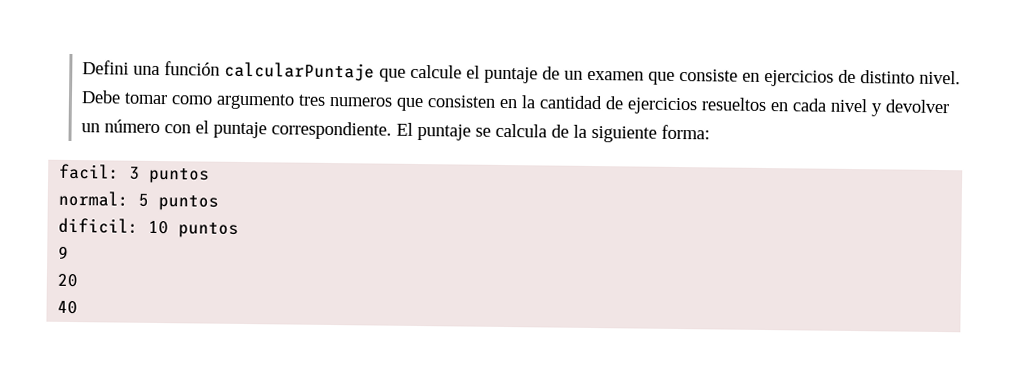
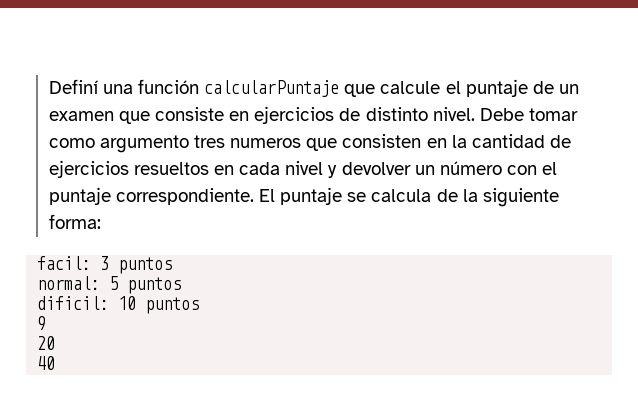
[81,60,129,75] Defini -> [48,79,98,94] Definí

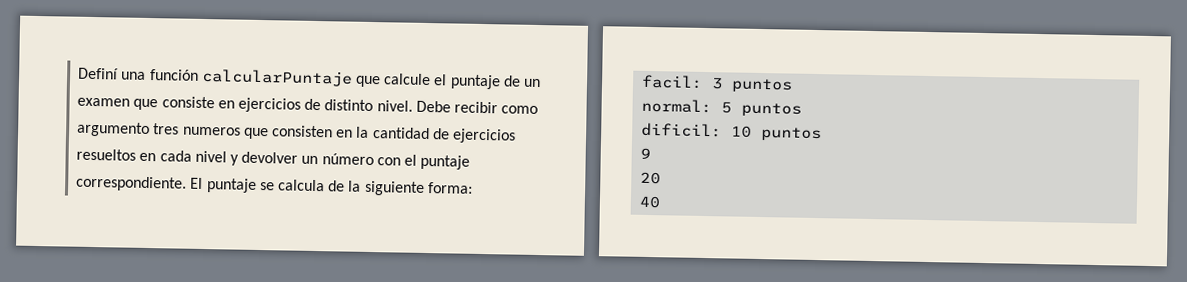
[528,108,578,121] tomar -> [453,101,498,114] recibir

